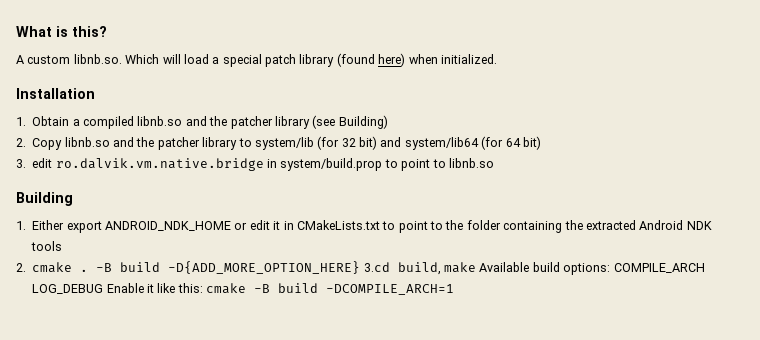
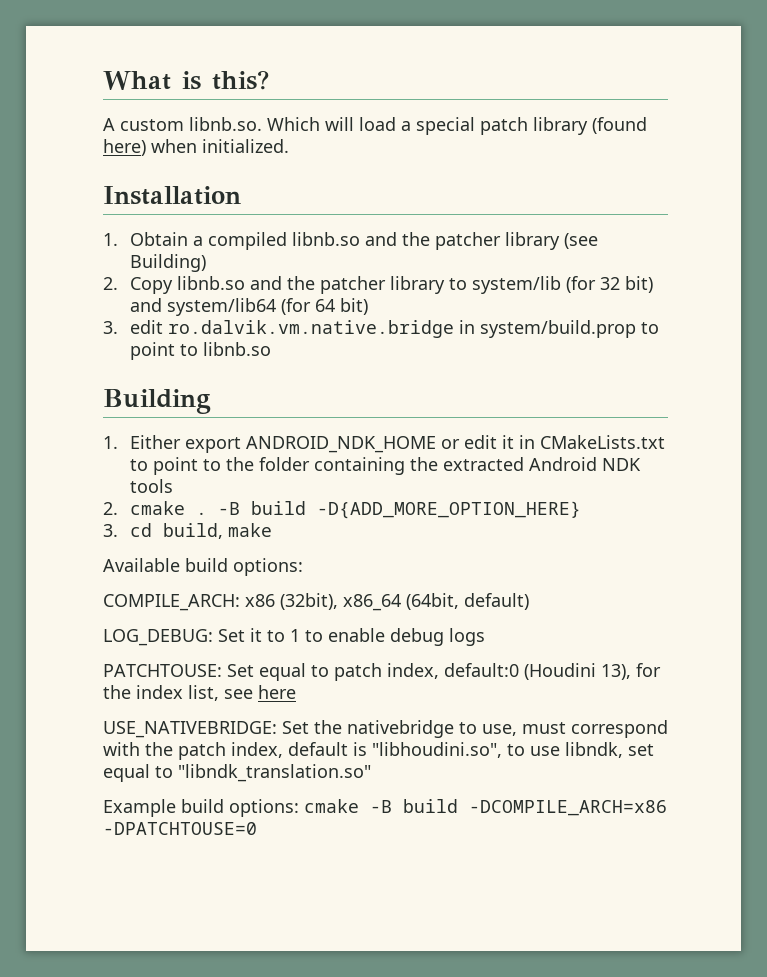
[363,262,390,272] 3.cd -> [103,523,152,537] // 3. cd
(476, 267) none -> (272, 530) //
[613,263,705,273] [32,283,203,294] COMPILE_ARCH LOG_DEBUG Enable it like this: -> [103,593,529,611] [103,628,485,646] [103,663,661,681] [103,685,296,701] [103,720,668,738] [103,742,654,760] [103,764,371,782] [103,799,299,817] // COMPILE_ARCH: x86 (32bit), x86_64 (64bit, default) // LOG_DEBUG: Set it to 1 to enable debug logs // PATCHTOUSE: Set equal to patch index, default:0 (Houdini 13), for the index list, see here // USE_NATIVEBRIDGE: Set the nativebridge to use, must correspond with the patch index, default is "libhoudini.so", to use libndk, set equal to "libndk_translation.so" // Example build options:
[326,284,455,295] -DCOMPILE_ARCH=1 -> [469,800,667,816] [103,822,257,835] -DCOMPILE_ARCH=x86 -DPATCHTOUSE=0

